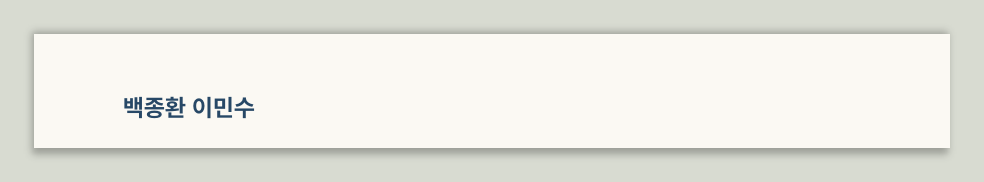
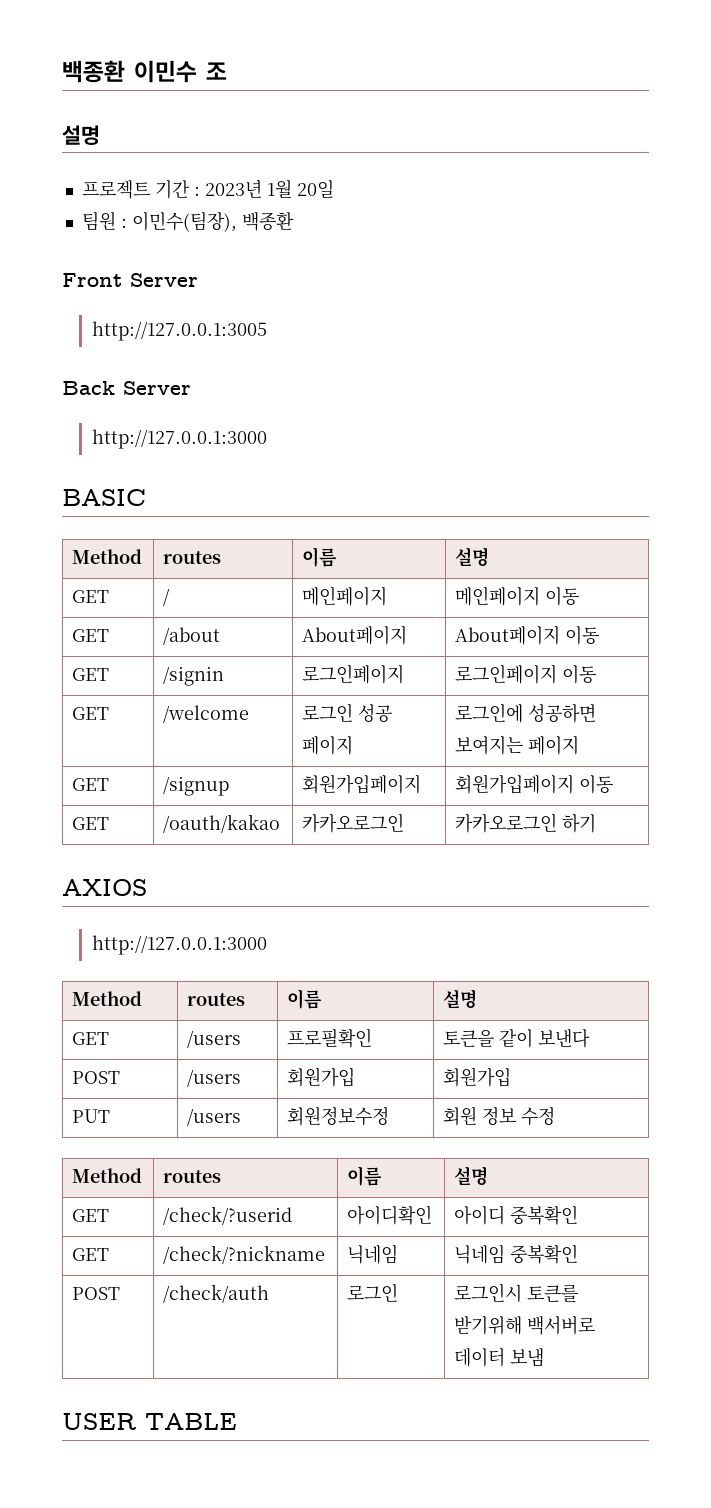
(256, 107) none -> [206,62,227,80] [62,125,100,145] [81,179,334,199] [81,211,294,232] [62,273,198,287] [91,321,267,341] [62,381,191,395] [91,429,267,449] [62,489,146,506] [72,549,143,564] [163,551,222,564] [302,547,338,567] [455,547,490,566] [72,590,110,603] [163,588,171,606] [302,586,388,606] [455,586,580,606] [72,629,110,642] [163,627,221,645] [302,625,408,645] [455,625,600,645] [72,668,110,681] [163,666,225,686] [302,664,405,684] [455,664,597,684] [72,707,110,720] [163,705,250,723] [302,703,393,722] [302,735,354,755] [455,703,597,723] [455,735,580,755] [72,778,110,791] [163,776,230,796] [302,774,422,794] [455,774,614,794] [72,817,110,830] [163,814,281,833] [302,813,405,833] [455,813,597,833] [62,879,147,896] [91,935,267,955] [72,991,143,1006] [187,993,246,1006] [287,989,323,1009] [443,989,478,1008] [72,1032,110,1045] [187,1030,242,1048] [287,1028,373,1048] [443,1028,591,1048] [72,1071,121,1084] [187,1069,242,1087] [287,1067,356,1087] [443,1067,512,1087] [72,1109,111,1123] [187,1108,242,1126] [287,1106,390,1126] [443,1106,556,1126] [72,1168,143,1183] [163,1170,222,1183] [347,1166,383,1186] [454,1166,489,1185] [72,1209,110,1222] [163,1206,293,1225] [347,1205,433,1225] [454,1205,579,1225] [72,1248,110,1261] [163,1245,326,1264] [347,1245,399,1264] [454,1244,579,1264] [72,1287,121,1300] [163,1284,270,1303] [347,1283,399,1302] [454,1283,579,1302] [454,1316,596,1335] [454,1347,545,1367] [62,1413,237,1430] 조 // 설명 // 프로젝트 기간 : 2023년 1월 20일 // 팀원 : 이민수(팀장), 백종환 // Front Server // http://127.0.0.1:3005 // Back Server // http://127.0.0.1:3000 // BASIC // Method | routes | 이름 | 설명 // GET | / | 메인페이지 | 메인페이지 이동 // GET | /about | About페이지 | About페이지 이동 // GET | /signin | 로그인페이지 | 로그인페이지 이동 // GET | /welcome | 로그인 성공 페이지 | 로그인에 성공하면 보여지는 페이지 // GET | /signup | 회원가입페이지 | 회원가입페이지 이동 // GET | /oauth/kakao | 카카오로그인 | 카카오로그인 하기 // AXIOS // http://127.0.0.1:3000 // Method | routes | 이름 | 설명 // GET | /users | 프로필확인 | 토큰을 같이 보낸다 // POST | /users | 회원가입 | 회원가입 // PUT | /users | 회원정보수정 | 회원 정보 수정 // Method | routes | 이름 | 설명 // GET | /check/?userid | 아이디확인 | 아이디 중복확인 // GET | /check/?nickname | 닉네임 | 닉네임 중복확인 // POST | /check/auth | 로그인 | 로그인시 토큰를 받기위해 백서버로 데이터 보냄 // USER TABLE

